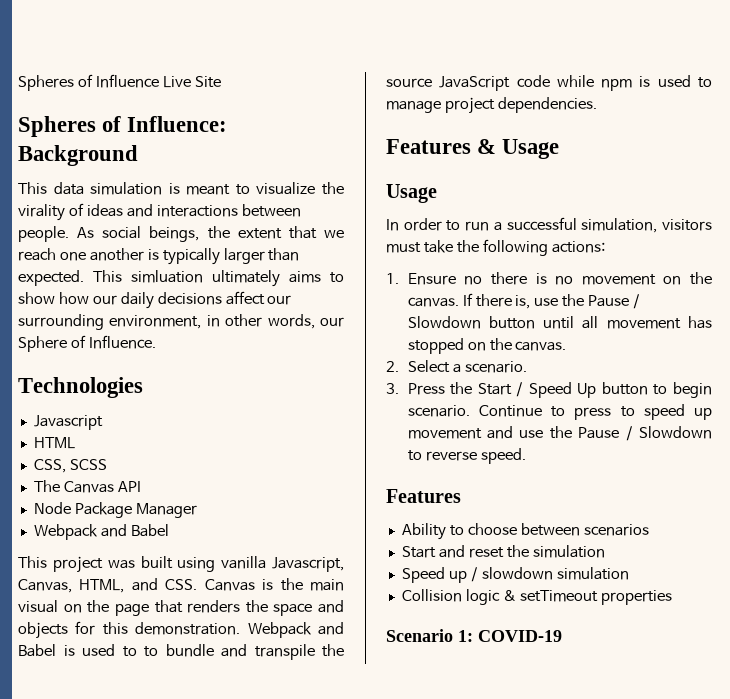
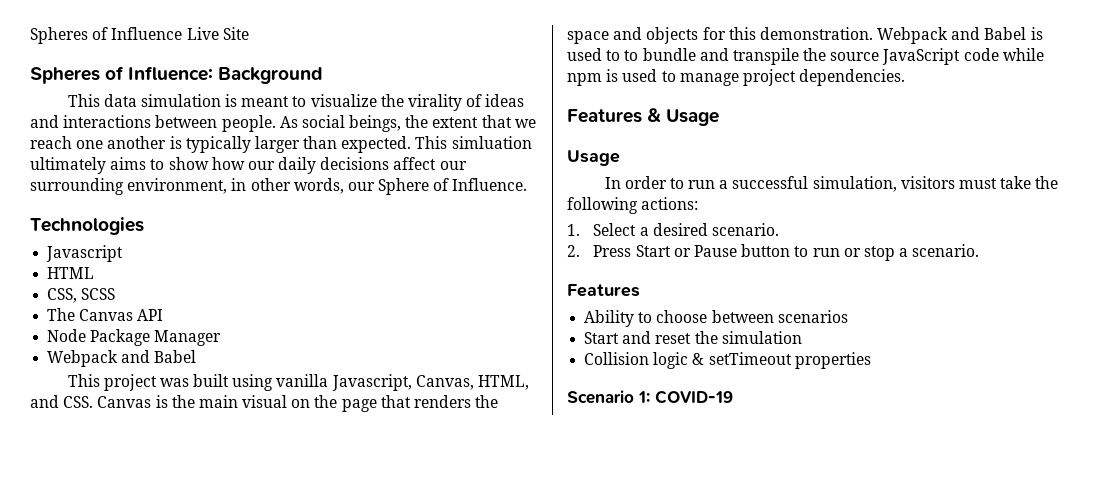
[407,272,712,285] [407,293,641,309] [407,316,712,329] [407,338,567,354] [386,361,399,372] Ensure no there is no movement on the canvas. If there is, use the Pause / Slowdown button until all movement has stopped on the canvas. // 2. -> (580, 230) none
[464,361,527,373] [386,382,712,398] [407,404,712,420] [407,426,712,441] [407,448,526,464] scenario. // 3. Press the Start / Speed Up button to begin scenario. Continue to press to speed up movement and use the Pause / Slowdown to reverse speed. -> [652,223,779,236] [567,244,980,261] desired scenario. // 2. Press Start or Pause button to run or stop a scenario.
[401,567,629,583] // Speed up / slowdown simulation -> (802, 337) none

